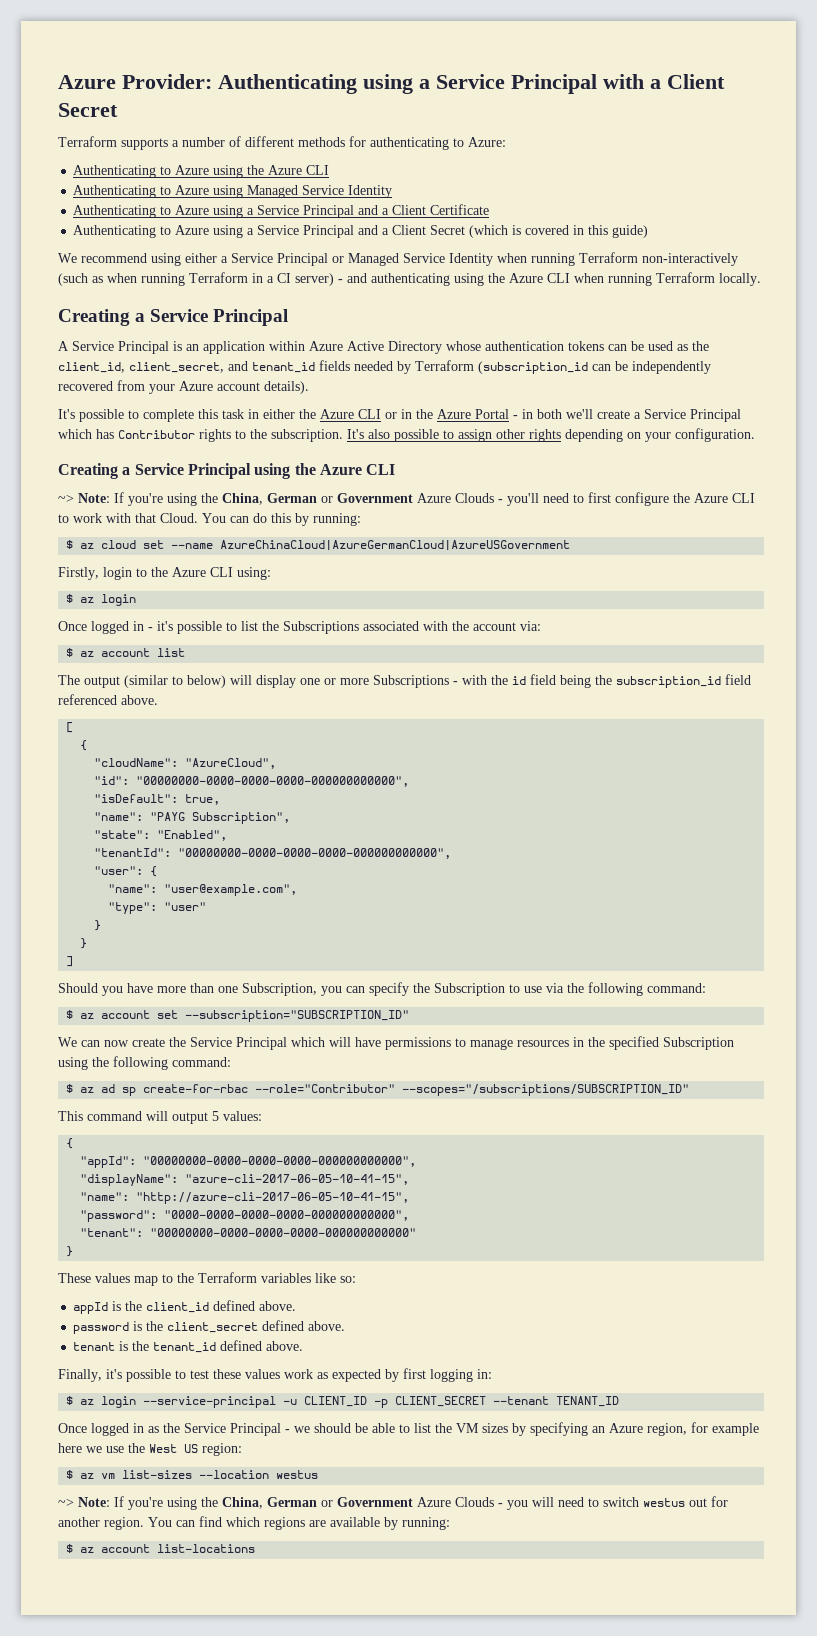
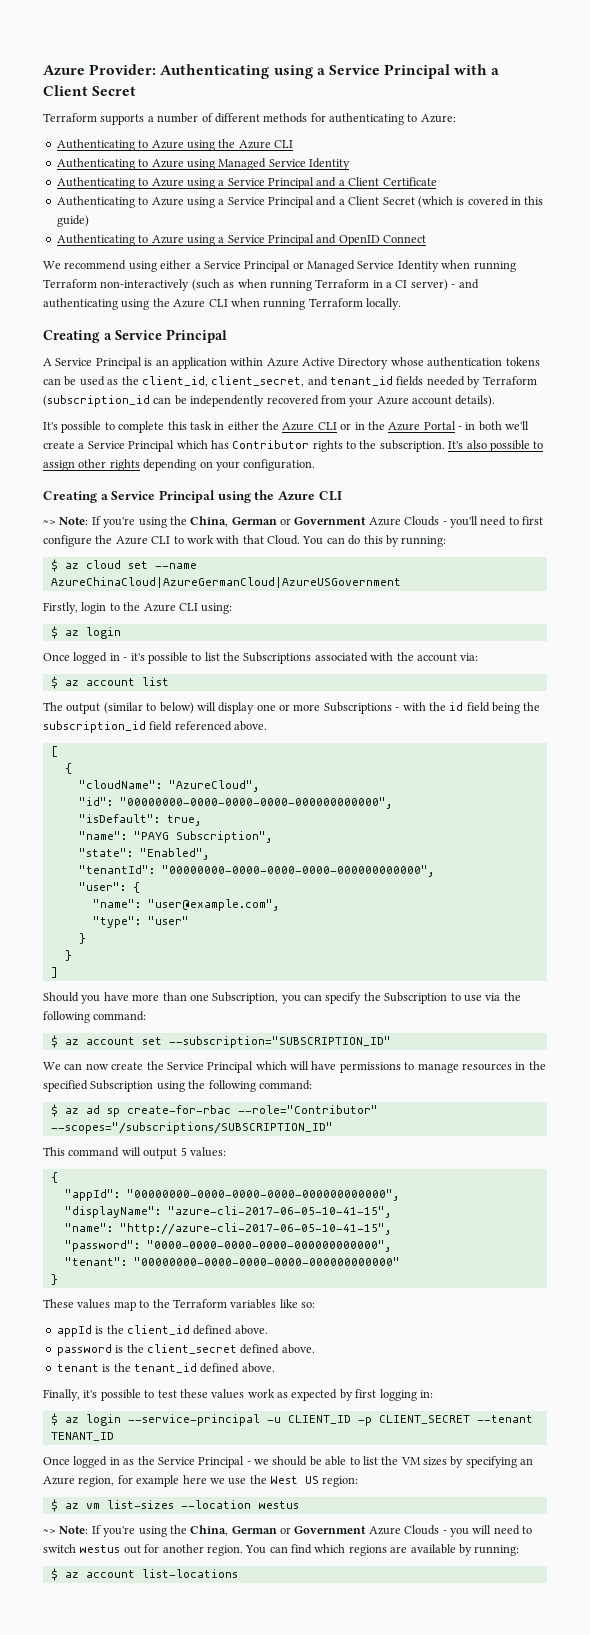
(649, 231) none -> [56,234,427,246] // Authenticating to Azure using a Service Principal and OpenID Connect

